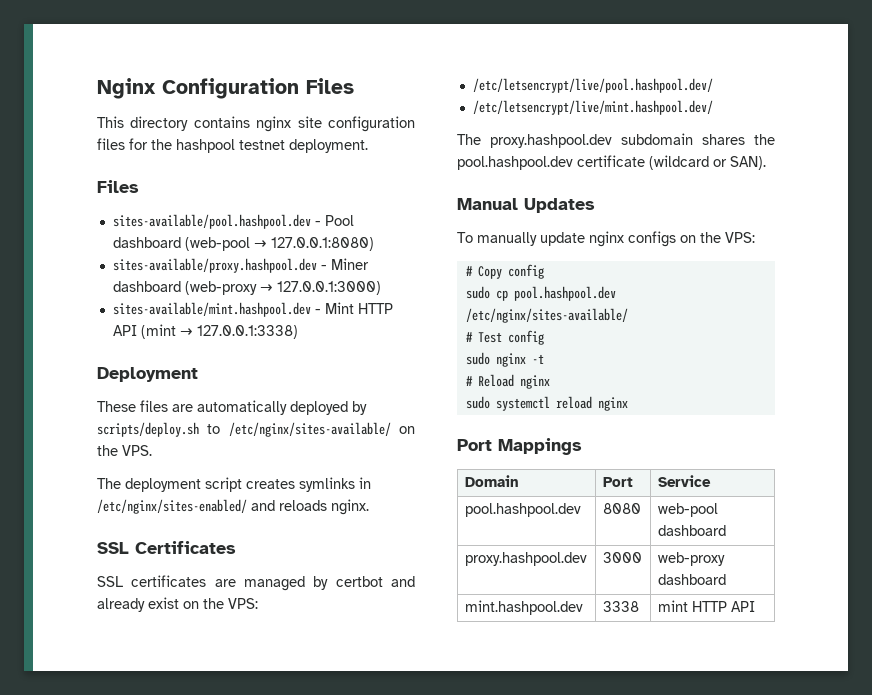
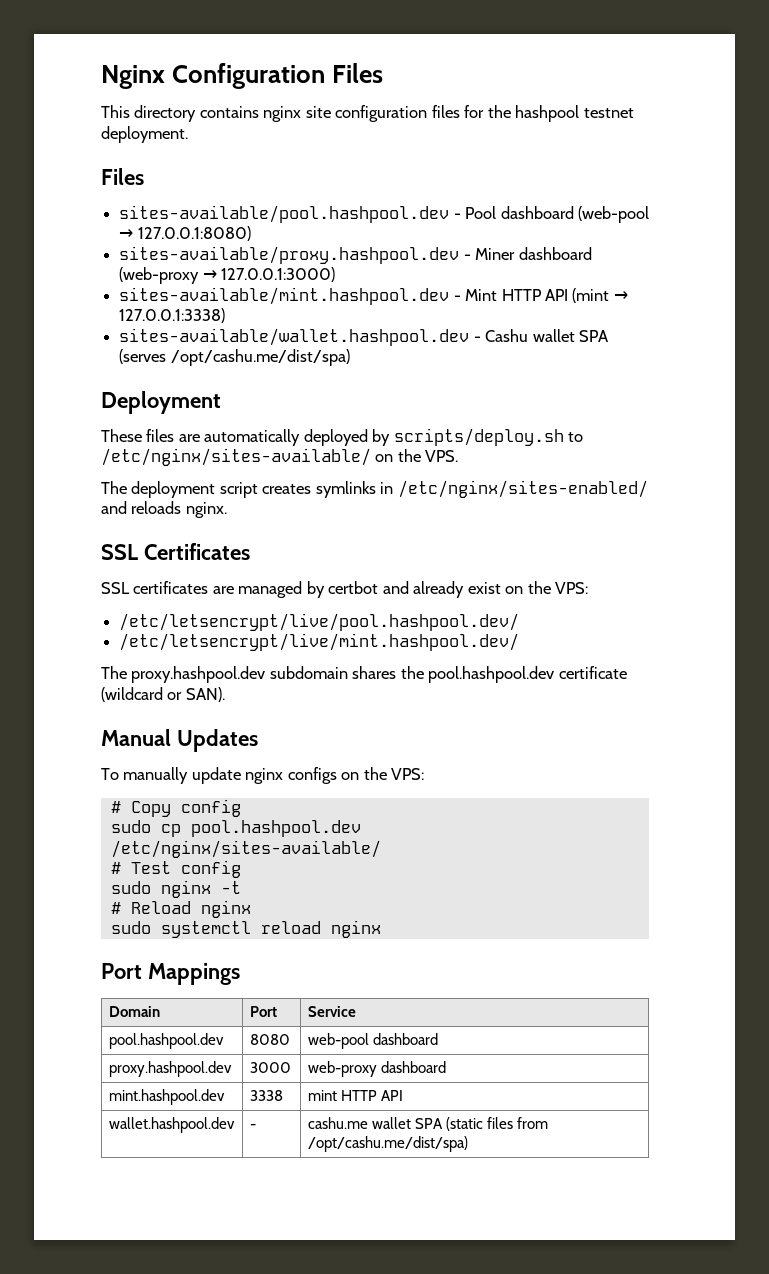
(298, 332) none -> [119,328,609,346] [119,349,350,366] // sites-available/wallet.hashpool.dev - Cashu wallet SPA (serves /opt/cashu.me/dist/spa)
(755, 606) none -> [108,1117,235,1133] [249,1124,256,1129] [307,1117,549,1131] [307,1136,468,1152] // wallet.hashpool.dev | - | cashu.me wallet SPA (static files from /opt/cashu.me/dist/spa)

